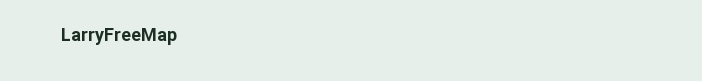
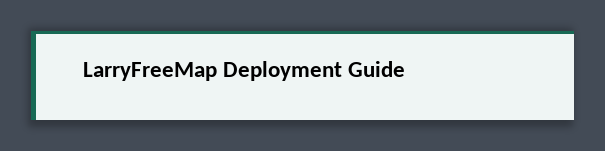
(177, 36) none -> [223,61,406,81] Deployment Guide

